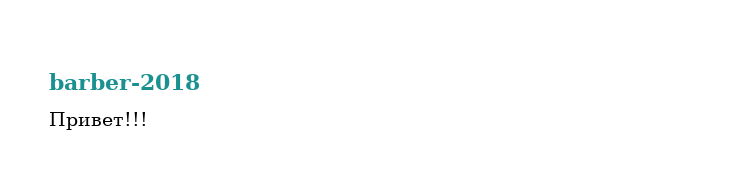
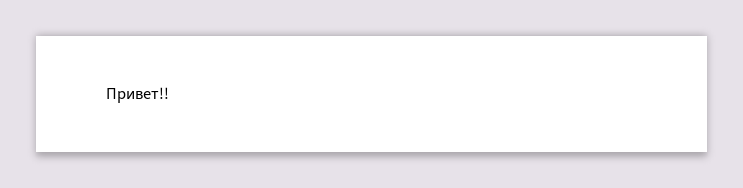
[49,73,200,90] [49,112,148,130] barber-2018 // Привет!!! -> [106,87,169,103] Привет!!

